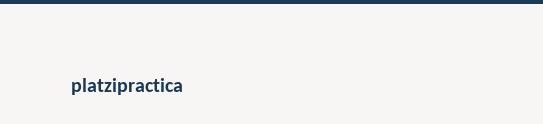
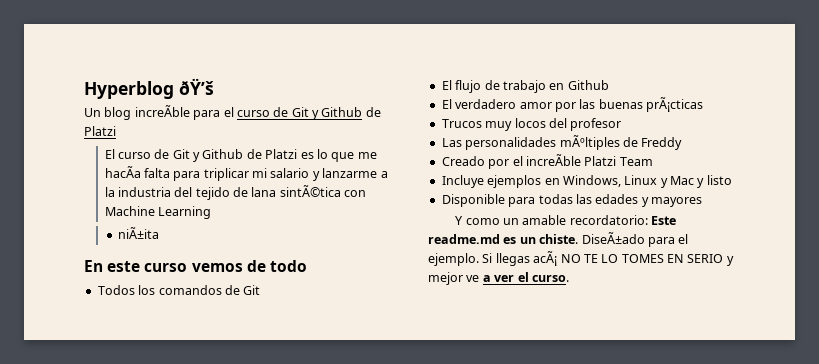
[71,78,183,95] platzipractica -> [84,78,214,99] [84,105,381,120] [84,126,116,136] [104,149,377,162] [104,166,388,181] [104,185,367,200] [104,206,211,219] [118,227,160,239] [84,260,307,272] [97,285,261,295] [441,80,609,93] [441,97,703,112] [441,118,622,131] [441,135,683,150] [441,154,653,169] [441,175,732,188] [441,194,702,207] [455,215,677,225] [428,232,689,247] [428,251,734,266] [428,272,569,285] Hyperblog ðŸ’š // Un blog increÃble para el curso de Git y Github de Platzi // El curso de Git y Github de Platzi es lo que me hacÃa falta para triplicar mi salario y lanzarme a la industria del tejido de lana sintÃ©tica con Machine Learning // niÃ±ita // En este curso vemos de todo // Todos los comandos de Git // El flujo de trabajo en Github // El verdadero amor por las buenas prÃ¡cticas // Trucos muy locos del profesor // Las personalidades mÃºltiples de Freddy // Creado por el increÃble Platzi Team // Incluye ejemplos en Windows, Linux y Mac y listo // Disponible para todas las edades y mayores // Y como un amable recordatorio: Este readme.md es un chiste. DiseÃ±ado para el ejemplo. Si llegas acÃ¡ NO TE LO TOMES EN SERIO y mejor ve a ver el curso.

